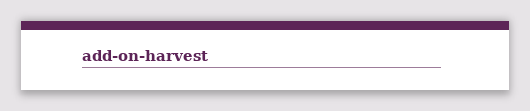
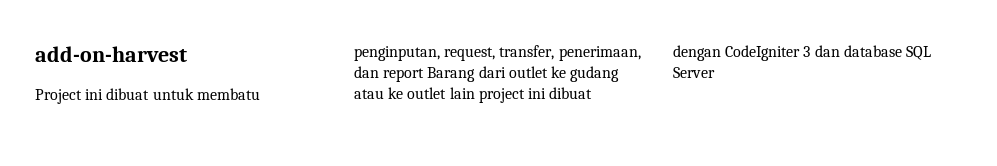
(208, 55) none -> [35,88,260,104] [354,45,641,61] [354,66,620,82] [354,87,593,103] [673,45,931,61] [673,67,715,78] // Project ini dibuat untuk membatu penginputan, request, transfer, penerimaan, dan report Barang dari outlet ke gudang atau ke outlet lain project ini dibuat dengan CodeIgniter 3 dan database SQL Server

